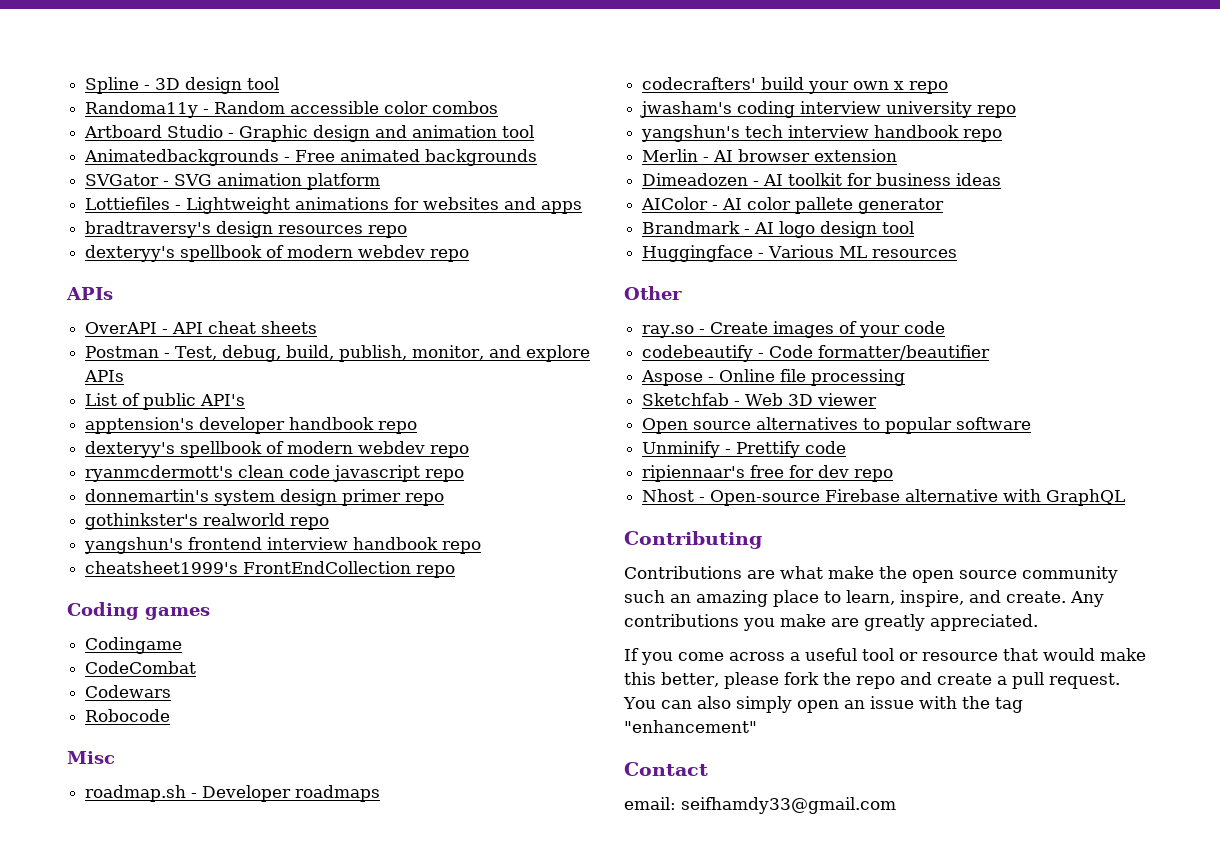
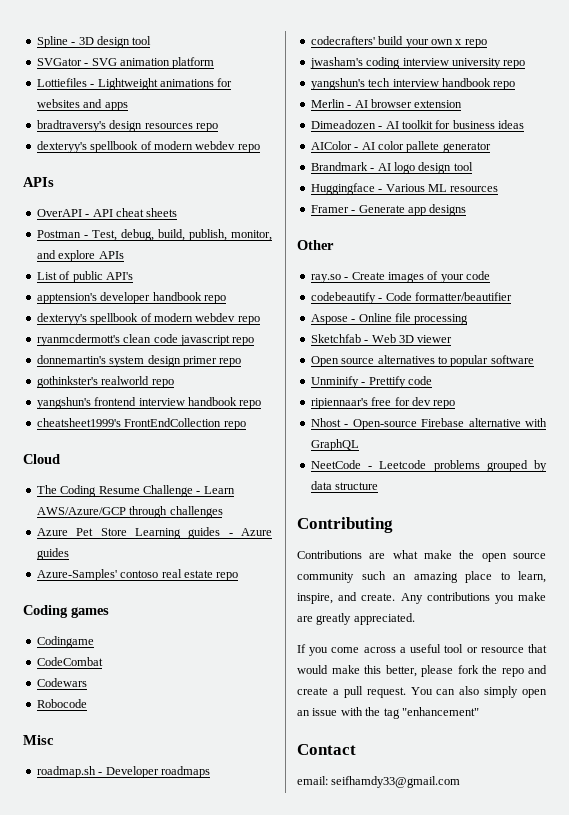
[85,101,499,118] [84,125,535,142] [84,149,538,166] // Randoma11y - Random accessible color combos // Artboard Studio - Graphic design and animation tool // Animatedbackgrounds - Free animated backgrounds -> (152, 40) none
(456, 571) none -> [23,454,60,464] [36,485,235,497] [36,506,223,518] [36,527,272,539] [36,548,69,560] [36,569,239,581] // Cloud // The Coding Resume Challenge - Learn AWS/Azure/GCP through challenges // Azure Pet Store Learning guides - Azure guides // Azure-Samples' contoso real estate repo
(958, 253) none -> [310,204,467,216] // Framer - Generate app designs
(1126, 497) none -> [310,460,547,472] [310,481,379,490] // NeetCode - Leetcode problems grouped by data structure

